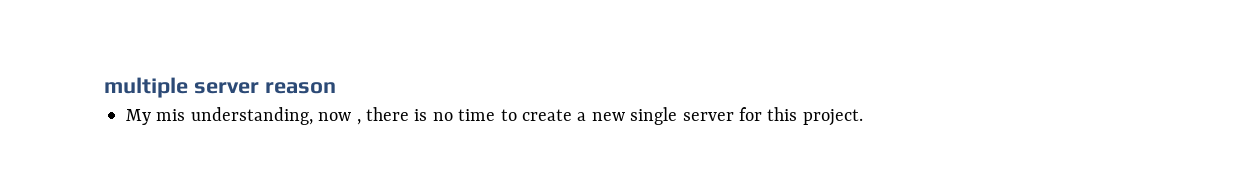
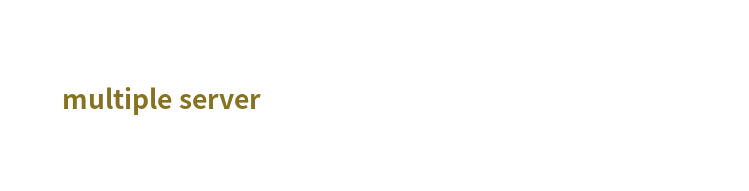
[264,82,336,94] [126,107,863,126] reason // My mis understanding, now , there is no time to create a new single server for this project. -> (262, 101) none

